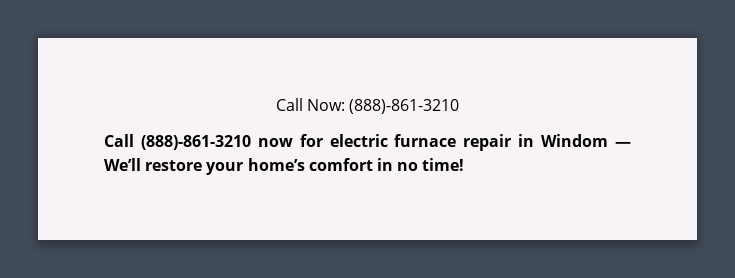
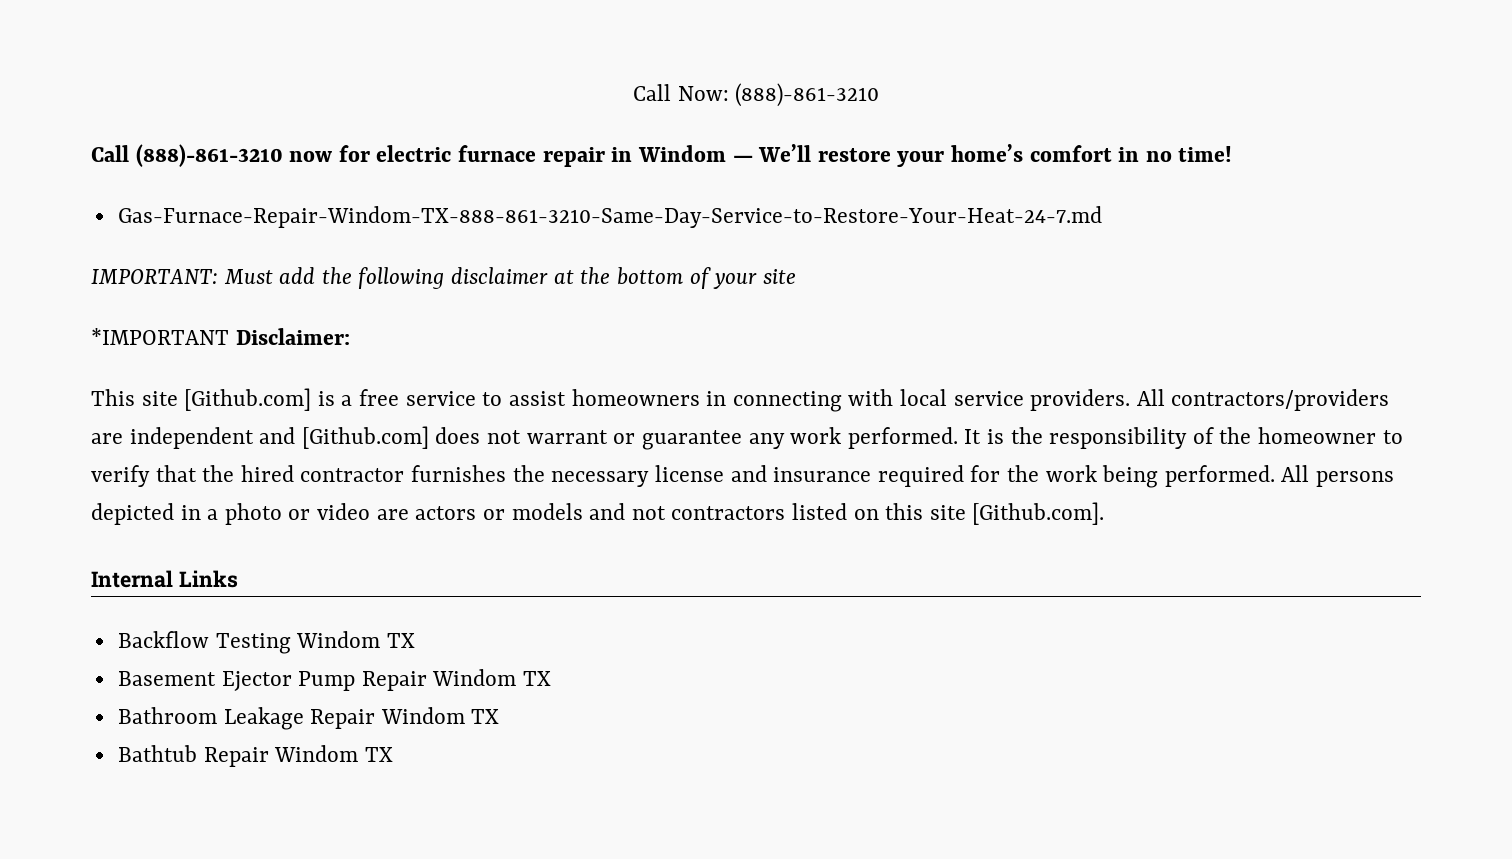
(465, 164) none -> [117,206,1102,228] [91,267,796,289] [91,328,350,345] [91,388,1390,412] [91,426,1403,450] [91,465,1395,488] [91,502,1105,525] [91,570,238,588] [117,631,415,654] [117,669,552,691] [117,707,500,730] [117,745,393,767] // Gas-Furnace-Repair-Windom-TX-888-861-3210-Same-Day-Service-to-Restore-Your-Heat-24-7.md // IMPORTANT: Must add the following disclaimer at the bottom of your site // *IMPORTANT Disclaimer: // This site [Github.com] is a free service to assist homeowners in connecting with local service providers. All contractors/providers are independent and [Github.com] does not warrant or guarantee any work performed. It is the responsibility of the homeowner to verify that the hired contractor furnishes the necessary license and insurance required for the work being performed. All persons depicted in a photo or video are actors or models and not contractors listed on this site [Github.com]. // Internal Links // Backflow Testing Windom TX // Basement Ejector Pump Repair Windom TX // Bathroom Leakage Repair Windom TX // Bathtub Repair Windom TX

